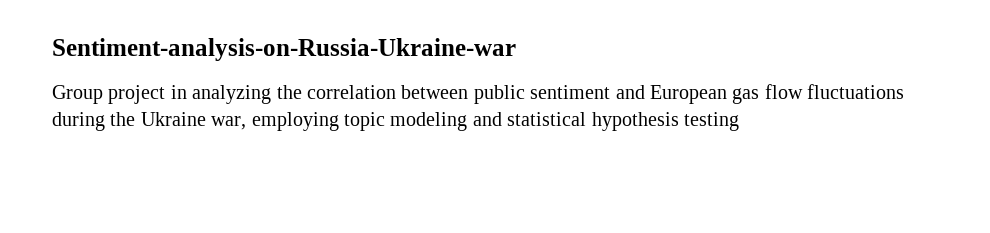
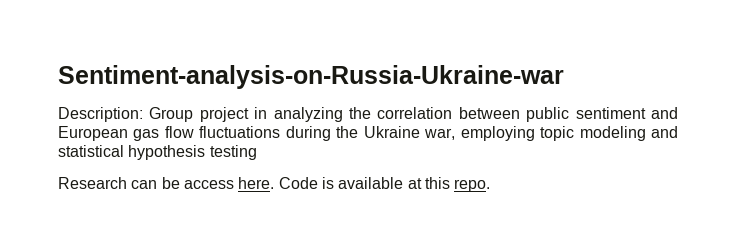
(516, 49) none -> [58,107,143,122] Description:
(739, 121) none -> [58,177,491,192] // Research can be access here. Code is available at this repo.

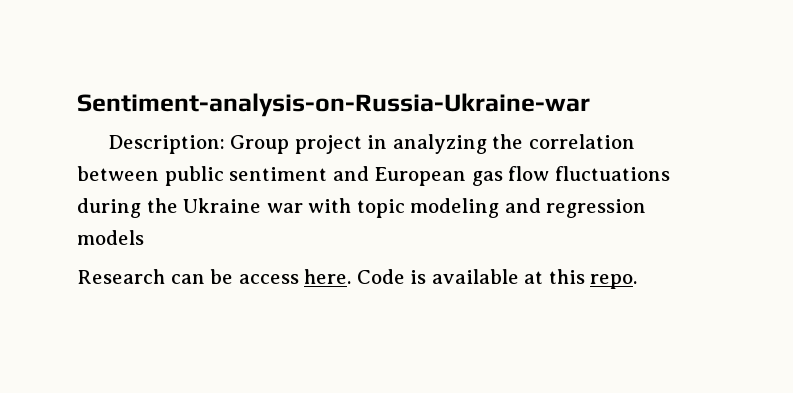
[424,126,535,141] war, employing -> [266,198,352,213] war with
[58,145,257,160] statistical hypothesis testing -> [546,199,647,218] [77,230,144,245] regression models

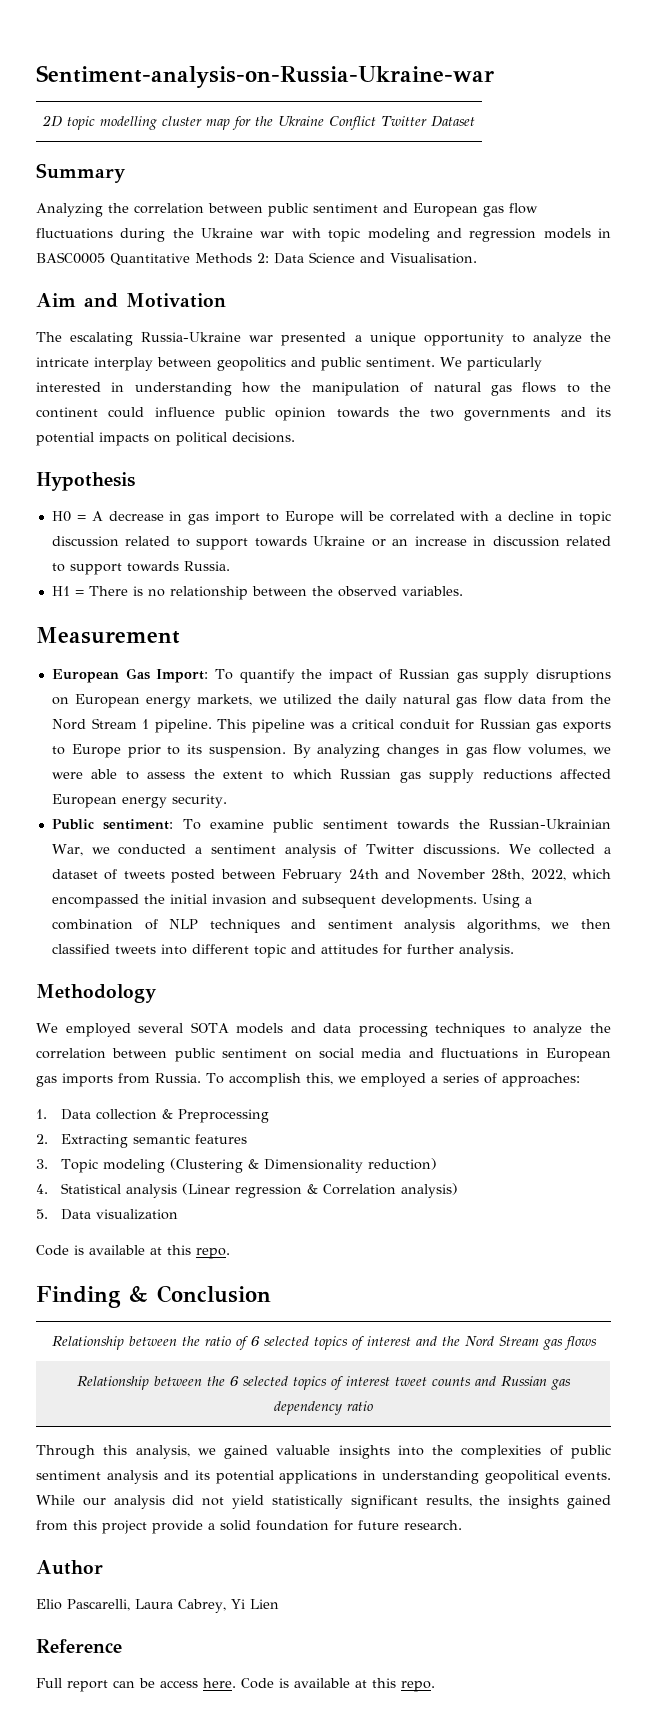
[107,134,487,154] // Description: Group project in analyzing -> [42,115,475,130] [36,163,126,183] [36,203,103,217] // 2D topic modelling cluster map for the Ukraine Conflict Twitter Dataset // Summary // Analyzing
[77,269,165,284] // Research -> [598,228,612,238] [36,252,477,266] [36,293,226,308] [36,332,612,346] [36,357,542,371] [36,382,612,396] [36,407,611,421] [36,432,295,446] [36,472,135,491] [51,511,611,525] [51,536,611,550] [51,561,230,575] [51,586,463,600] [36,627,180,644] [51,668,611,683] [51,694,611,708] [51,718,612,733] [51,744,611,758] [51,769,611,783] [51,794,227,808] [51,819,612,833] [51,844,611,858] [51,869,611,883] [51,894,532,908] [51,919,612,933] [51,944,514,958] [36,984,157,1003] [36,1022,611,1037] [36,1048,611,1062] [36,1073,580,1087] [36,1109,270,1123] [36,1134,248,1148] [36,1158,438,1173] [36,1183,459,1198] [36,1209,179,1220] [36,1245,230,1259] [36,1285,271,1308] [51,1336,597,1350] [77,1376,571,1390] [274,1401,373,1415] [36,1445,611,1459] [36,1470,612,1484] [36,1495,611,1509] [36,1520,462,1534] [36,1560,103,1575] [36,1599,279,1613] [36,1639,122,1653] [36,1678,108,1692] in BASC0005 Quantitative Methods 2: Data Science and Visualisation. // Aim and Motivation // The escalating Russia-Ukraine war presented a unique opportunity to analyze the intricate interplay between geopolitics and public sentiment. We particularly interested in understanding how the manipulation of natural gas flows to the continent could influence public opinion towards the two governments and its potential impacts on political decisions. // Hypothesis // H0 = A decrease in gas import to Europe will be correlated with a decline in topic discussion related to support towards Ukraine or an increase in discussion related to support towards Russia. // H1 = There is no relationship between the observed variables. // Measurement // European Gas Import: To quantify the impact of Russian gas supply disruptions on European energy markets, we utilized the daily natural gas flow data from the Nord Stream 1 pipeline. This pipeline was a critical conduit for Russian gas exports to Europe prior to its suspension. By analyzing changes in gas flow volumes, we were able to assess the extent to which Russian gas supply reductions affected European energy security. // Public sentiment: To examine public sentiment towards the Russian-Ukrainian War, we conducted a sentiment analysis of Twitter discussions. We collected a dataset of tweets posted between February 24th and November 28th, 2022, which encompassed the initial invasion and subsequent developments. Using a combination of NLP techniques and sentiment analysis algorithms, we then classified tweets into different topic and attitudes for further analysis. // Methodology // We employed several SOTA models and data processing techniques to analyze the correlation between public sentiment on social media and fluctuations in European gas imports from Russia. To accomplish this, we employed a series of approaches: // 1. Data collection & Preprocessing // 2. Extracting semantic features // 3. Topic modeling (Clustering & Dimensionality reduction) // 4. Statistical analysis (Linear regression & Correlation analysis) // 5. Data visualization // Code is available at this repo. // Finding & Conclusion // Relationship between the ratio of 6 selected topics of interest and the Nord Stream gas flows // Relationship between the 6 selected topics of interest tweet counts and Russian gas dependency ratio // Through this analysis, we gained valuable insights into the complexities of public sentiment analysis and its potential applications in understanding geopolitical events. While our analysis did not yield statistically significant results, the insights gained from this project provide a solid foundation for future research. // Author // Elio Pascarelli, Laura Cabrey, Yi Lien // Reference // Full report

